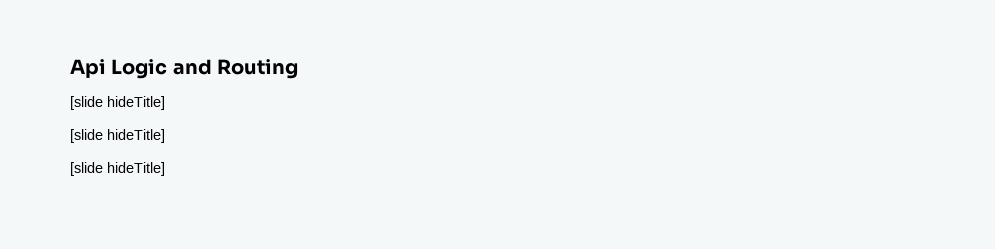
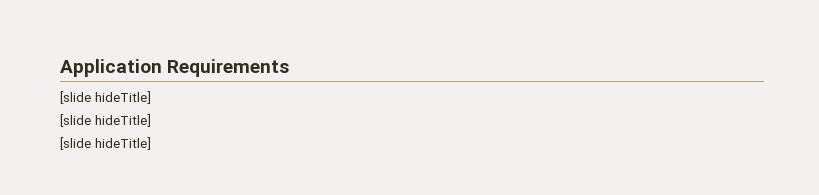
[70,59,298,79] Api Logic and Routing -> [60,59,290,77] Application Requirements

